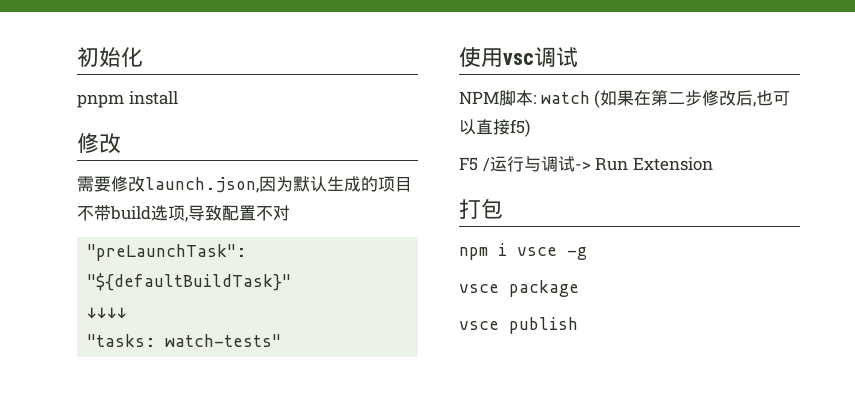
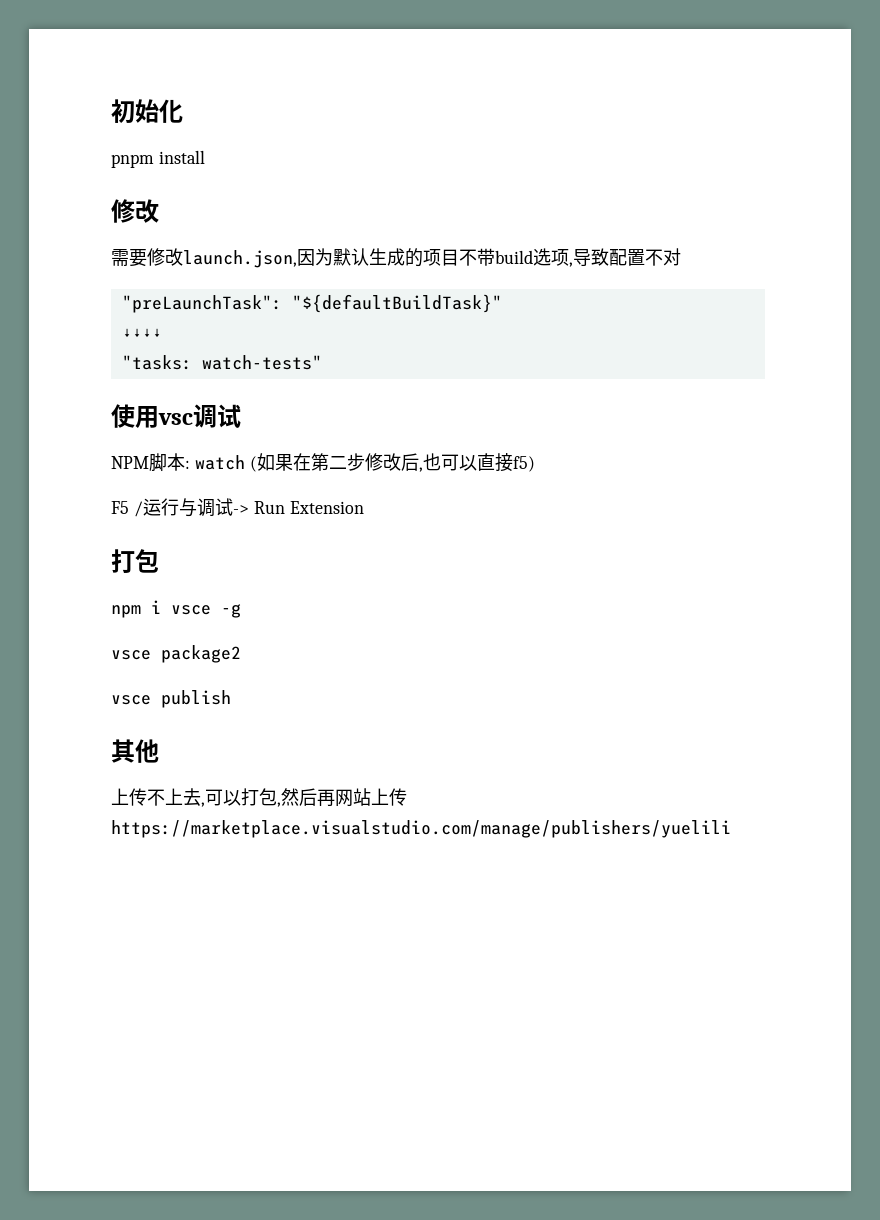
[509,280,579,297] package -> [161,645,241,663] package2
(578, 325) none -> [111,739,159,763] [111,788,407,807] [111,820,731,838] // 其他 // 上传不上去,可以打包,然后再网站上传https://marketplace.visualstudio.com/manage/publishers/yuelili

